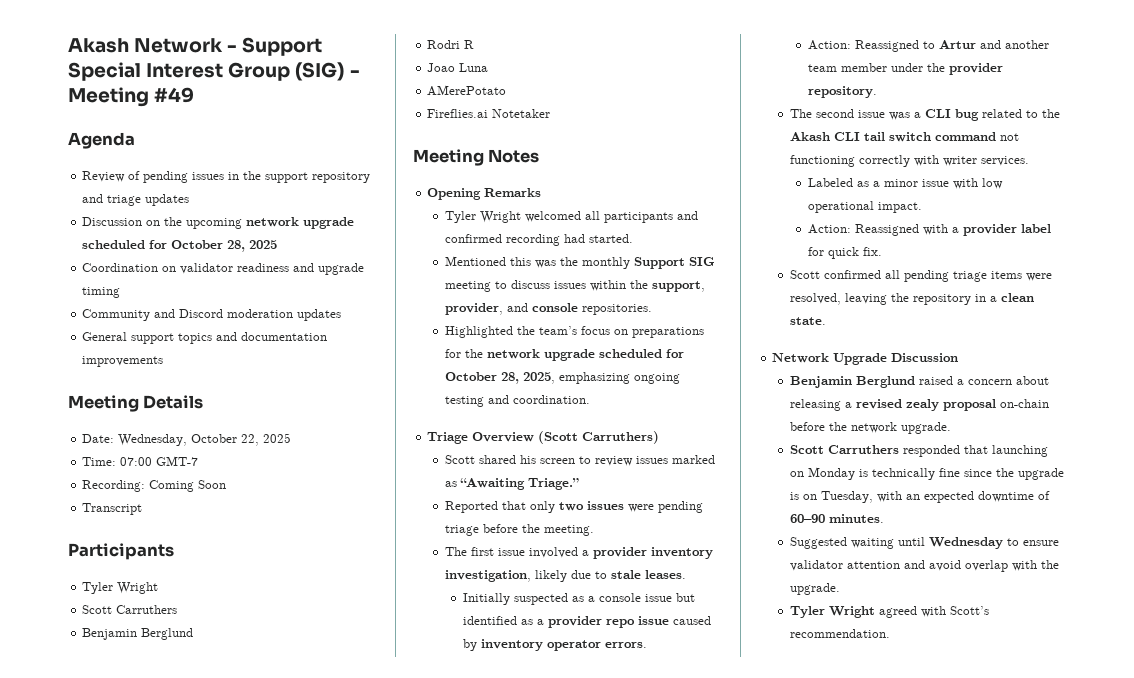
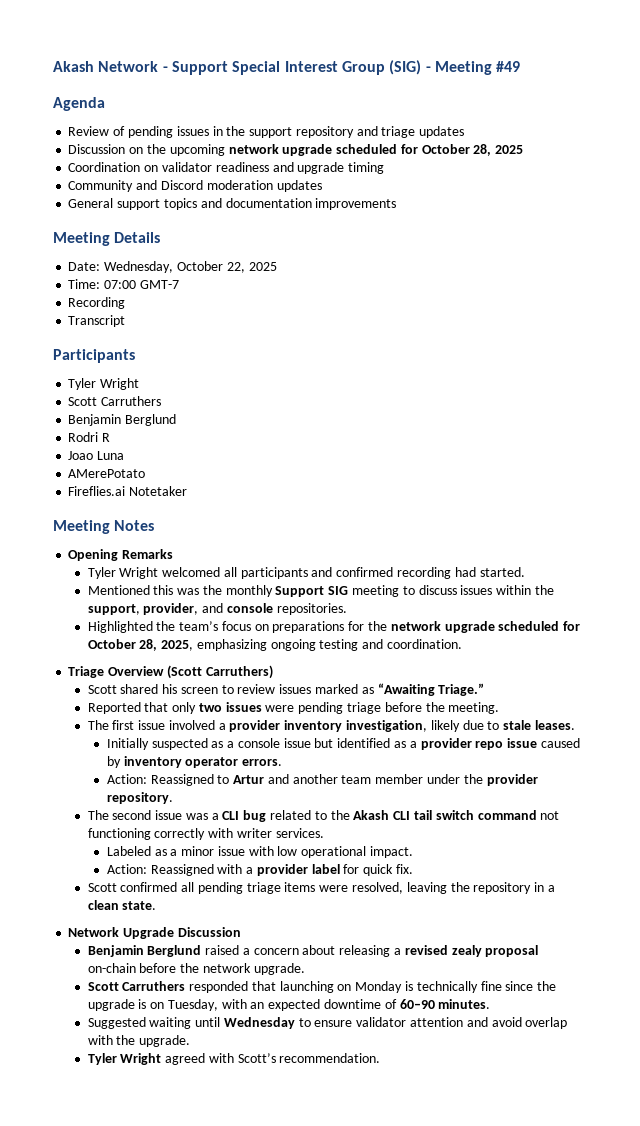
[82,480,227,492] Recording: Coming Soon -> [68,297,126,309] Recording

